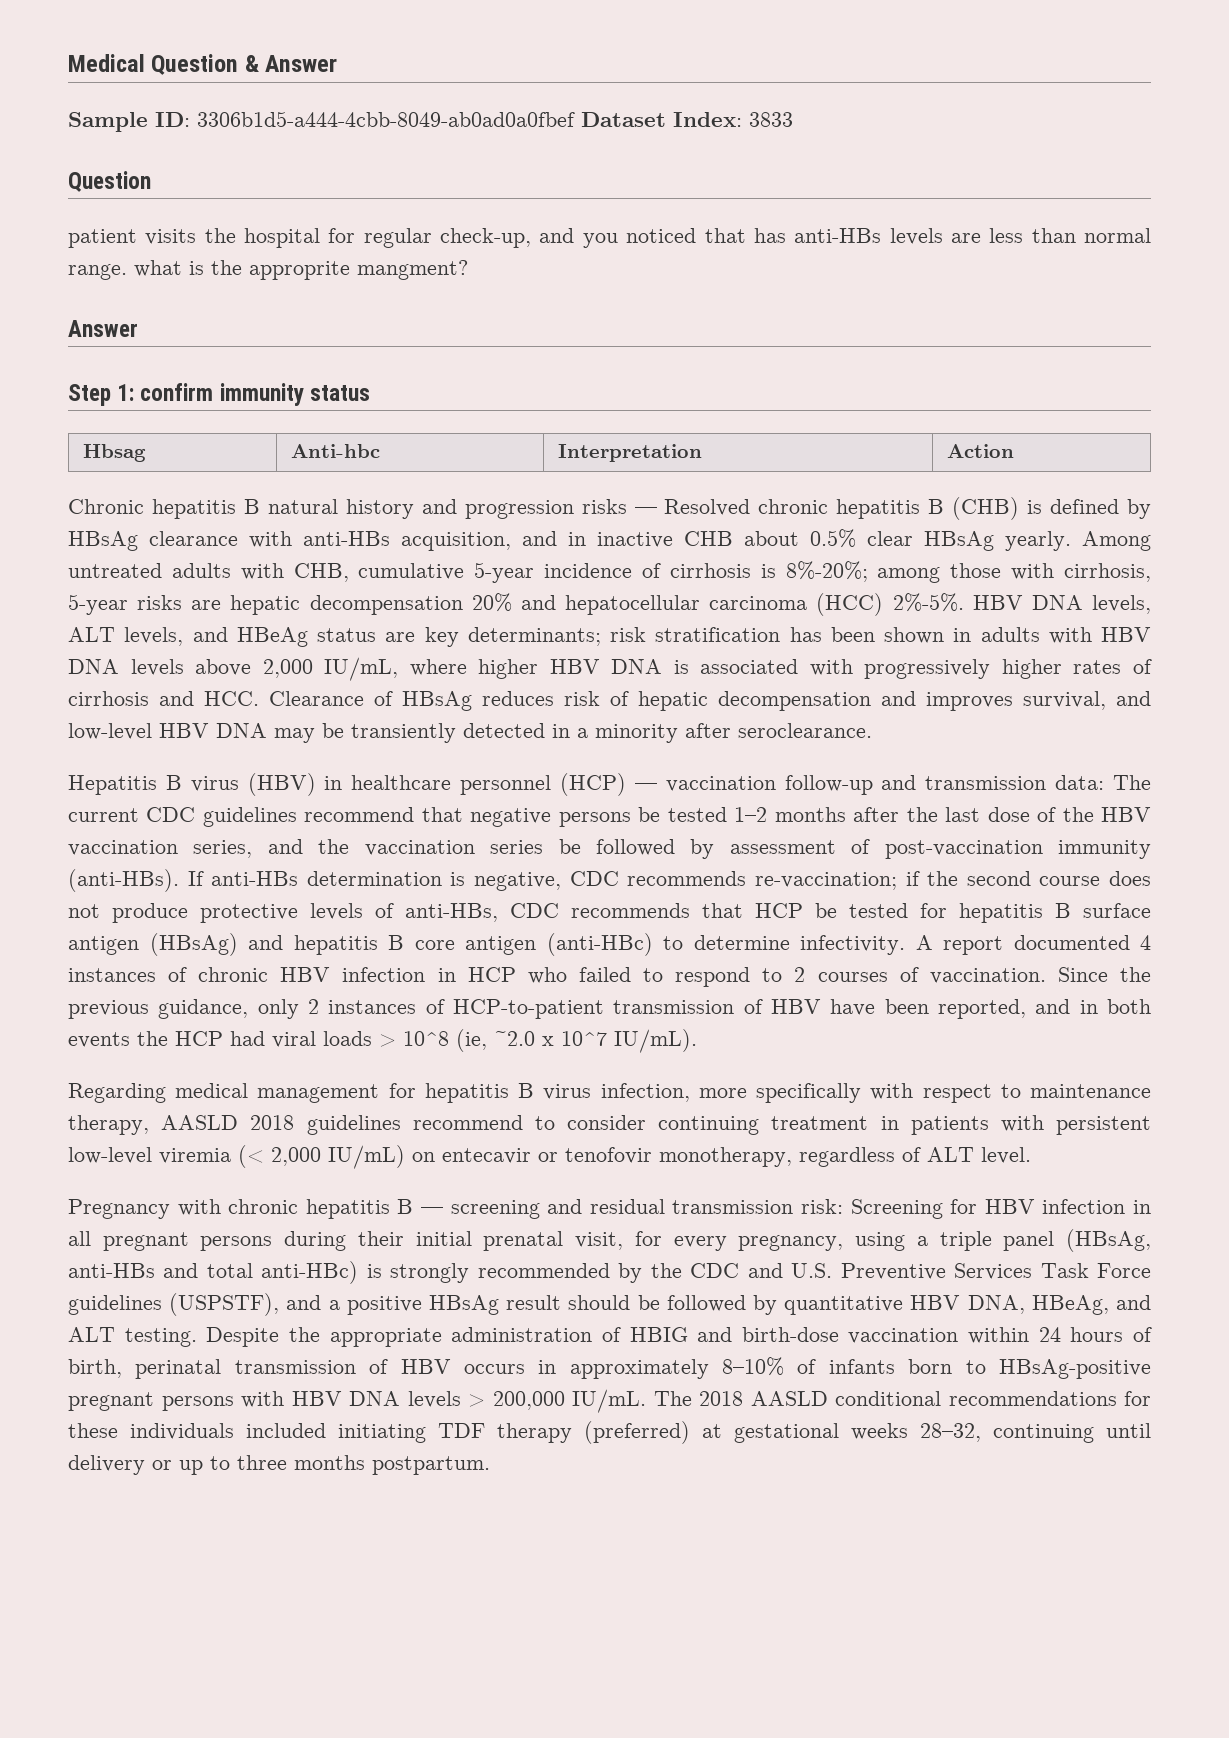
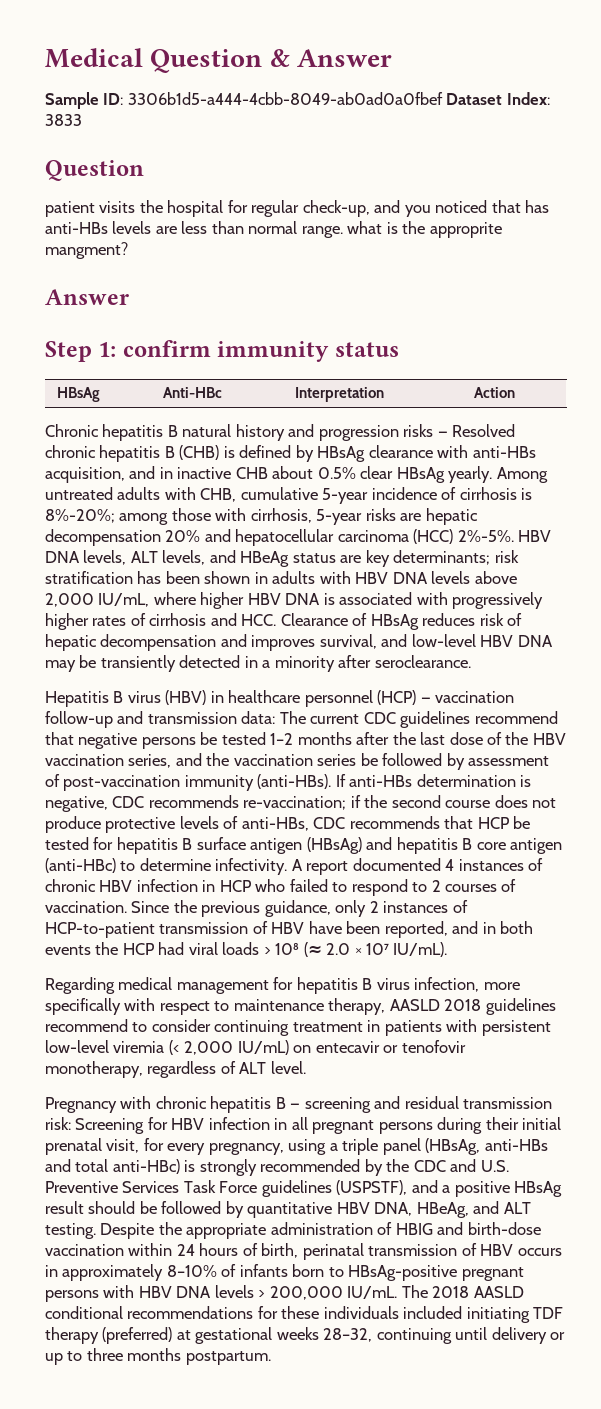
[82,444,146,462] [290,444,380,458] Hbsag | Anti-hbc -> [57,387,101,402] [163,387,223,398] HBsAg | Anti-HBc
[403,1029,607,1052] 10^8 (ie, ~2.0 x 10^7 -> [275,942,390,957] 10⁸ (≈ 2.0 × 10⁷

